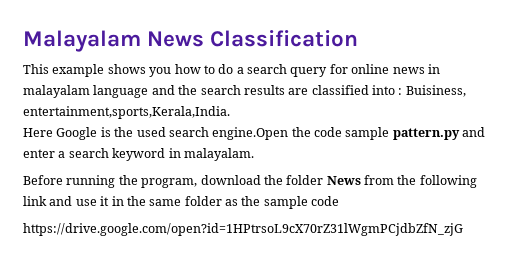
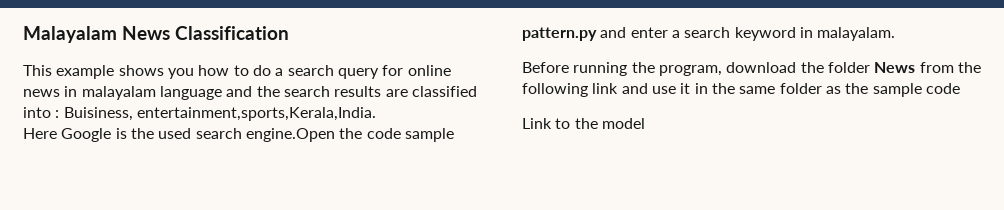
[23,223,463,236] https://drive.google.com/open?id=1HPtrsoL9cX70rZ31lWgmPCjdbZfN_zjG -> [522,118,645,129] Link to the model

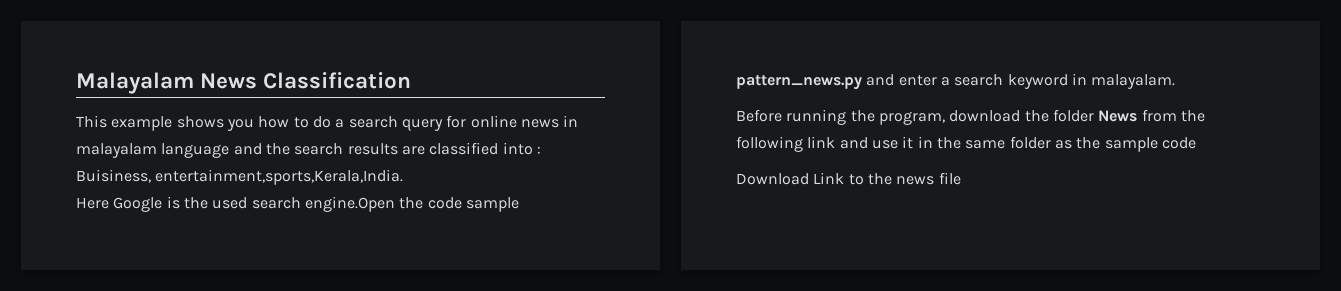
[522,27,597,41] pattern.py -> [736,75,862,90] pattern_news.py
(960, 88) none -> [736,173,809,185] Download
[601,118,645,129] model -> [896,172,961,185] news file

